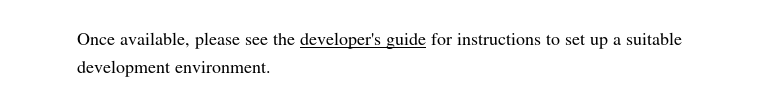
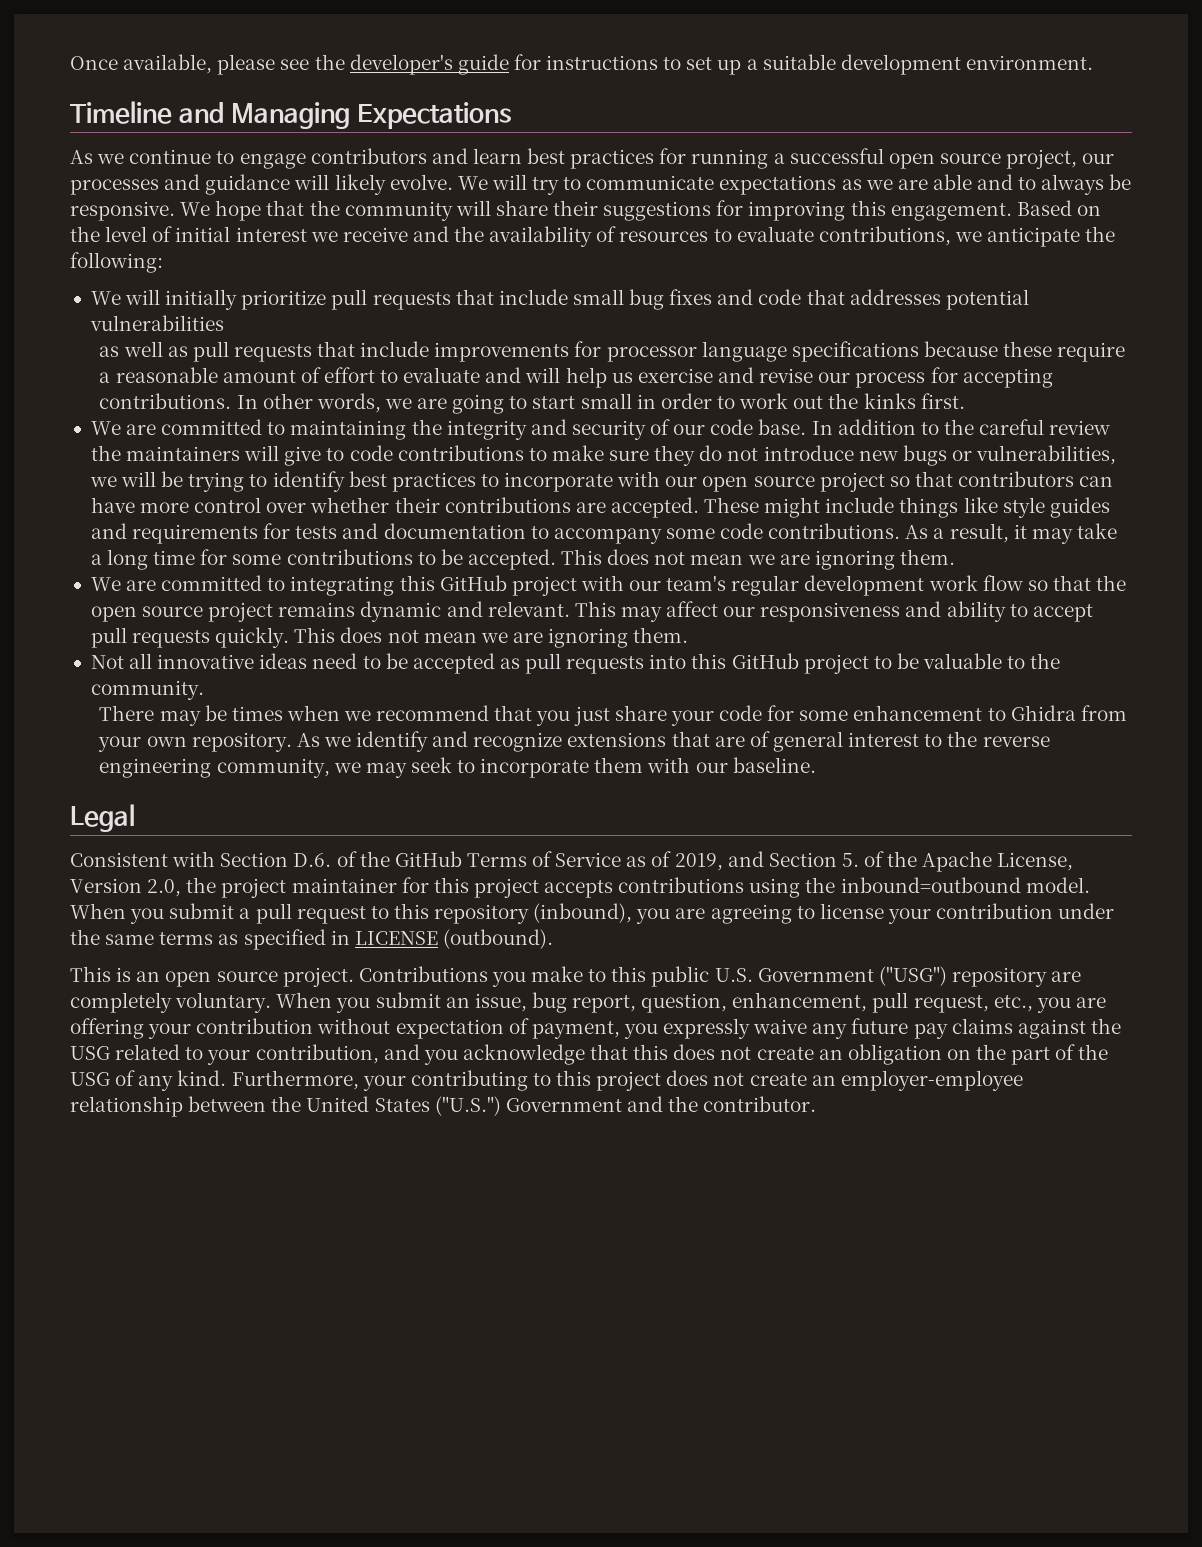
(271, 67) none -> [70,101,512,129] [70,148,1115,169] [70,174,1132,195] [70,200,1101,221] [70,226,1116,247] [70,252,163,273] [90,289,1029,310] [89,315,224,331] [99,341,1126,362] [99,367,1053,388] [99,393,965,414] [90,419,1111,440] [90,445,1117,466] [89,471,1114,492] [90,497,1110,518] [90,523,1117,544] [90,549,955,570] [90,575,1127,596] [90,601,1093,622] [90,627,689,648] [90,653,1061,674] [90,680,204,700] [99,705,1127,726] [98,731,1050,752] [99,757,816,778] [70,804,135,832] [70,851,1074,872] [70,877,1090,898] [70,903,1115,924] [70,929,553,950] [70,966,1082,987] [70,992,1106,1013] [70,1018,1121,1039] [70,1044,1109,1065] [70,1070,1023,1091] [70,1096,817,1117] // Timeline and Managing Expectations // As we continue to engage contributors and learn best practices for running a successful open source project, our processes and guidance will likely evolve. We will try to communicate expectations as we are able and to always be responsive. We hope that the community will share their suggestions for improving this engagement. Based on the level of initial interest we receive and the availability of resources to evaluate contributions, we anticipate the following: // We will initially prioritize pull requests that include small bug fixes and code that addresses potential vulnerabilities // as well as pull requests that include improvements for processor language specifications because these require a reasonable amount of effort to evaluate and will help us exercise and revise our process for accepting contributions. In other words, we are going to start small in order to work out the kinks first. // We are committed to maintaining the integrity and security of our code base. In addition to the careful review the maintainers will give to code contributions to make sure they do not introduce new bugs or vulnerabilities, we will be trying to identify best practices to incorporate with our open source project so that contributors can have more control over whether their contributions are accepted. These might include things like style guides and requirements for tests and documentation to accompany some code contributions. As a result, it may take a long time for some contributions to be accepted. This does not mean we are ignoring them. // We are committed to integrating this GitHub project with our team's regular development work flow so that the open source project remains dynamic and relevant. This may affect our responsiveness and ability to accept pull requests quickly. This does not mean we are ignoring them. // Not all innovative ideas need to be accepted as pull requests into this GitHub project to be valuable to the community. // There may be times when we recommend that you just share your code for some enhancement to Ghidra from your own repository. As we identify and recognize extensions that are of general interest to the reverse engineering community, we may seek to incorporate them with our baseline. // Legal // Consistent with Section D.6. of the GitHub Terms of Service as of 2019, and Section 5. of the Apache License, Version 2.0, the project maintainer for this project accepts contributions using the inbound=outbound model. When you submit a pull request to this repository (inbound), you are agreeing to license your contribution under the same terms as specified in LICENSE (outbound). // This is an open source project. Contributions you make to this public U.S. Government ("USG") repository are completely voluntary. When you submit an issue, bug report, question, enhancement, pull request, etc., you are offering your contribution without expectation of payment, you expressly waive any future pay claims against the USG related to your contribution, and you acknowledge that this does not create an obligation on the part of the USG of any kind. Furthermore, your contributing to this project does not create an employer-employee relationship between the United States ("U.S.") Government and the contributor.

